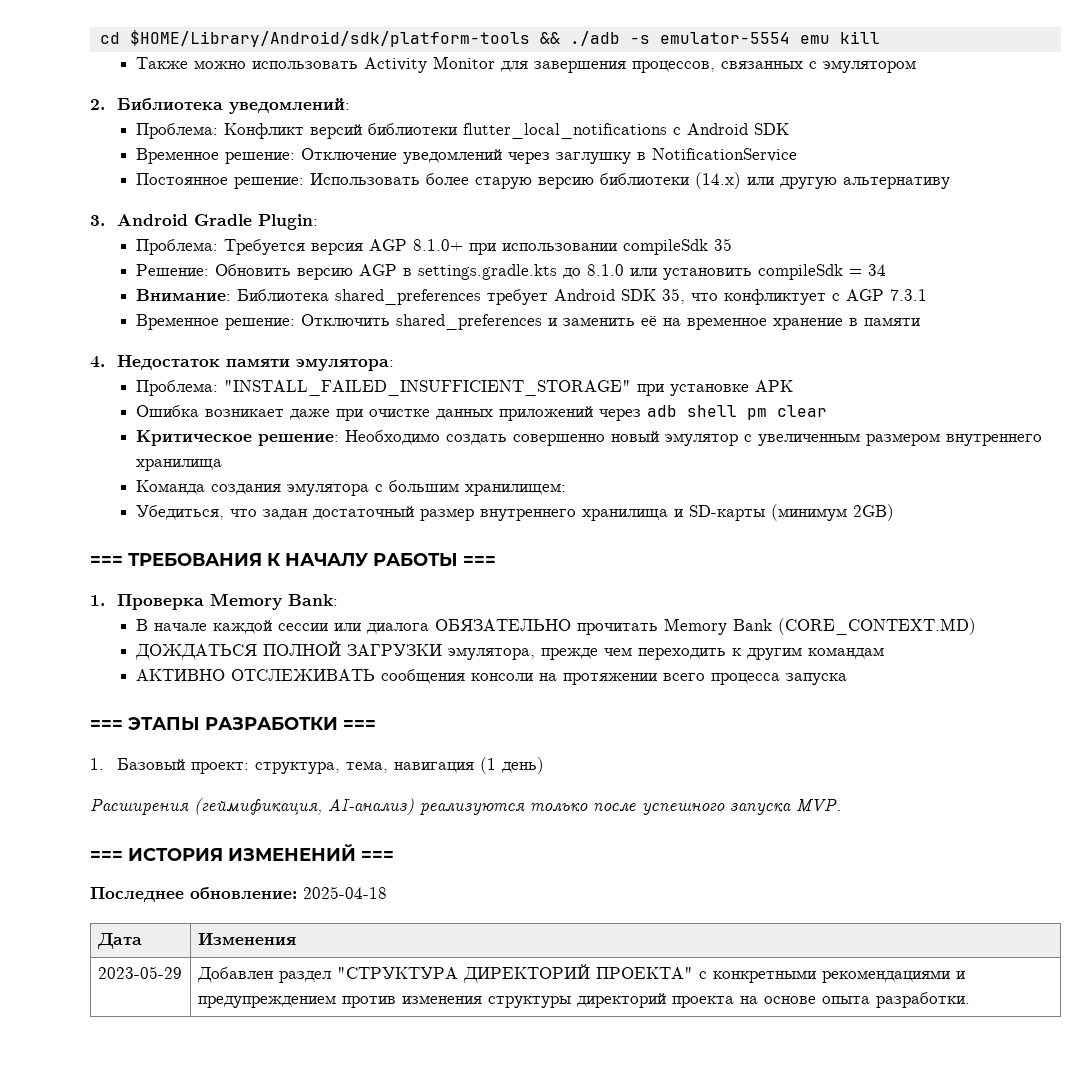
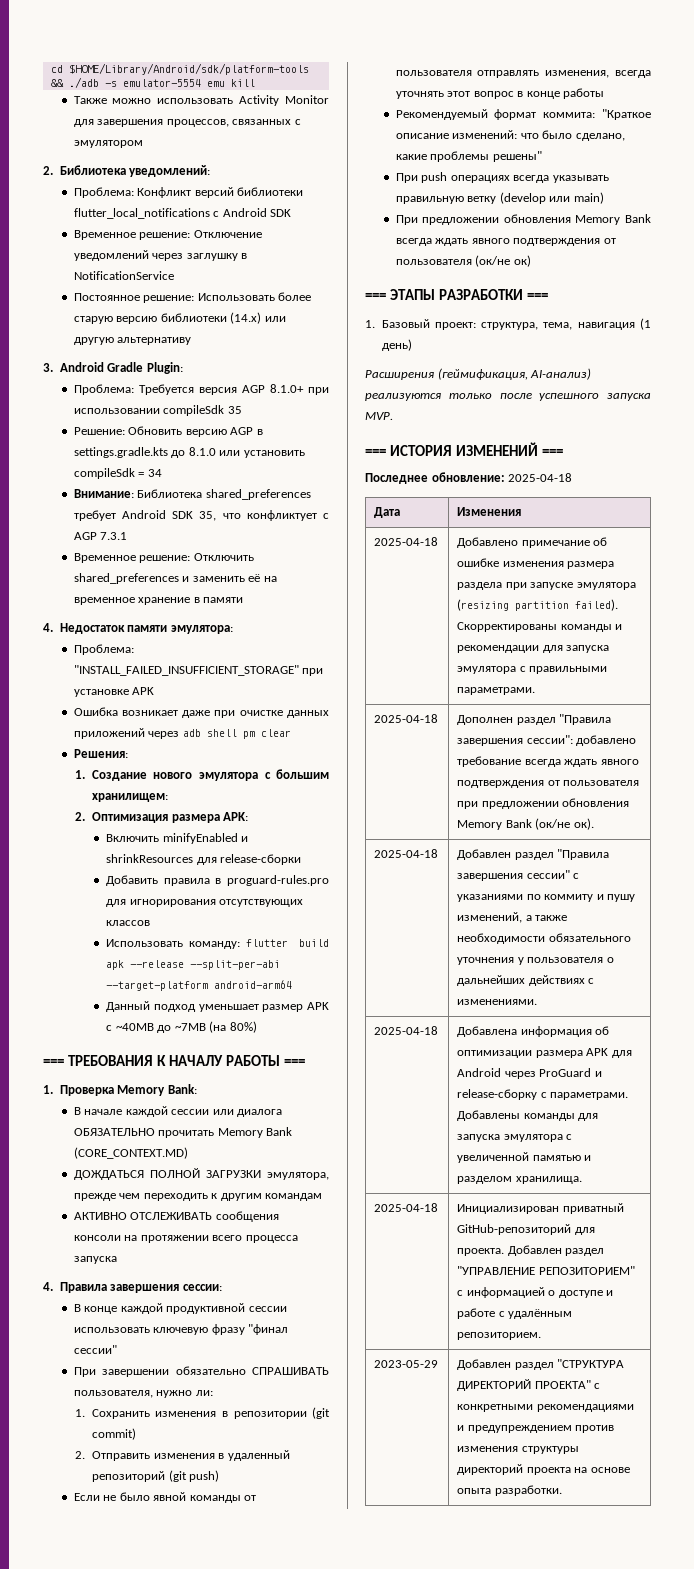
[135,430,1042,446] [135,459,222,471] [135,480,566,496] [135,504,894,521] Критическое решение: Необходимо создать совершенно новый эмулятор с увеличенным размером внутреннего хранилища // Команда создания эмулятора с большим хранилищем: // Убедиться, что задан достаточный размер внутреннего хранилища и SD-карты (минимум 2GB) -> [73,749,128,758] [75,769,329,781] [91,793,168,802] [75,812,249,823] [106,833,249,844] [106,854,302,865] [106,875,329,886] [106,899,304,907] [106,920,151,926] [106,939,329,949] [106,960,281,970] [106,980,293,991] [106,1001,329,1012] [106,1021,257,1033] Решения: // 1. Создание нового эмулятора с большим хранилищем: // 2. Оптимизация размера APK: // Включить minifyEnabled и shrinkResources для release-сборки // Добавить правила в proguard-rules.pro для игнорирования отсутствующих классов // Использовать команду: flutter build apk --release --split-per-abi --target-platform android-arm64 // Данный подход уменьшает размер APK с ~40MB до ~7MB (на 80%)
(847, 679) none -> [43,1282,222,1293] [73,1303,287,1314] [73,1324,289,1335] [73,1345,117,1354] [73,1366,329,1377] [73,1390,213,1398] [75,1407,330,1419] [91,1428,136,1440] [75,1450,290,1461] [91,1470,220,1482] [73,1492,257,1503] [395,70,651,78] [395,88,605,99] [395,109,651,120] [395,130,625,141] [395,151,542,162] [395,172,609,183] [395,192,604,204] [395,214,651,225] [395,238,616,246] [395,255,531,267] // 4. Правила завершения сессии: // В конце каждой продуктивной сессии использовать ключевую фразу "финал сессии" // При завершении обязательно СПРАШИВАТЬ пользователя, нужно ли: // 1. Сохранить изменения в репозитории (git commit) // 2. Отправить изменения в удаленный репозиторий (git push) // Если не было явной команды от пользователя отправлять изменения, всегда уточнять этот вопрос в конце работы // Рекомендуемый формат коммита: "Краткое описание изменений: что было сделано, какие проблемы решены" // При push операциях всегда указывать правильную ветку (develop или main) // При предложении обновления Memory Bank всегда ждать явного подтверждения от пользователя (ок/не ок)
(296, 938) none -> [374,537,439,546] [457,537,608,548] [457,558,615,569] [457,582,636,590] [457,599,619,611] [457,622,623,632] [457,645,610,653] [457,666,608,674] [457,687,536,695] [374,714,439,723] [457,714,612,725] [457,735,637,746] [457,756,639,767] [457,780,640,788] [457,798,630,809] [457,818,594,830] [374,849,439,858] [457,849,610,860] [457,870,580,881] [457,894,636,902] [457,912,568,923] [457,933,631,944] [457,957,614,965] [457,975,595,986] [457,999,538,1005] [374,1026,439,1035] [457,1026,610,1037] [457,1048,632,1058] [457,1068,602,1079] [457,1089,629,1100] [457,1110,599,1121] [457,1134,573,1142] [457,1152,592,1163] [457,1176,582,1184] [374,1203,439,1212] [457,1203,624,1214] [457,1224,595,1235] [457,1245,605,1256] [457,1266,635,1275] [457,1287,614,1298] [457,1308,573,1319] [457,1332,542,1340] // 2025-04-18 | Добавлено примечание об ошибке изменения размера раздела при запуске эмулятора (resizing partition failed). Скорректированы команды и рекомендации для запуска эмулятора с правильными параметрами. // 2025-04-18 | Дополнен раздел "Правила завершения сессии": добавлено требование всегда ждать явного подтверждения от пользователя при предложении обновления Memory Bank (ок/не ок). // 2025-04-18 | Добавлен раздел "Правила завершения сессии" с указаниями по коммиту и пушу изменений, а также необходимости обязательного уточнения у пользователя о дальнейших действиях с изменениями. // 2025-04-18 | Добавлена информация об оптимизации размера APK для Android через ProGuard и release-сборку с параметрами. Добавлены команды для запуска эмулятора с увеличенной памятью и разделом хранилища. // 2025-04-18 | Инициализирован приватный GitHub-репозиторий для проекта. Добавлен раздел "УПРАВЛЕНИЕ РЕПОЗИТОРИЕМ" с информацией о доступе и работе с удалённым репозиторием.

